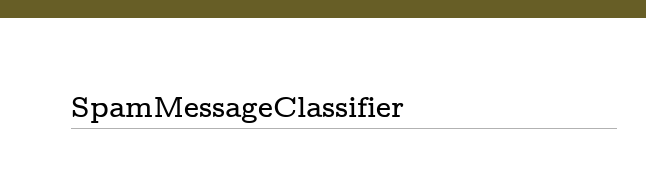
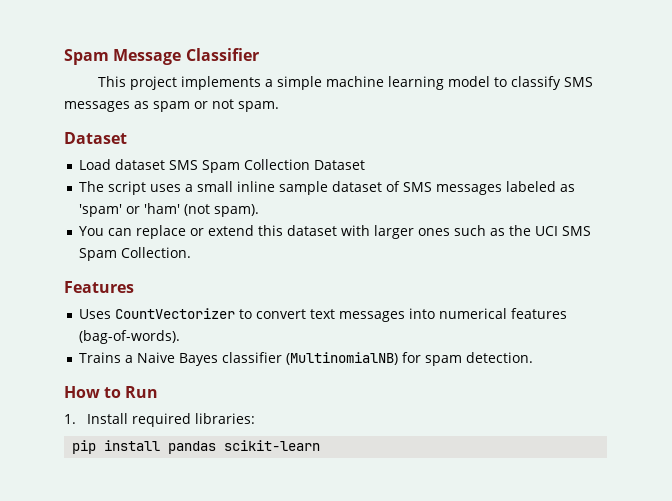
[71,97,404,123] SpamMessageClassifier -> [64,48,259,65] [98,76,594,90] [64,99,279,112] [64,132,127,144] [79,159,366,173] [79,181,576,195] [79,203,260,217] [79,225,592,239] [79,247,192,261] [64,281,134,293] [79,308,568,322] [79,330,181,344] [79,352,534,366] [64,386,159,398] [64,413,256,427] [72,440,321,454] Spam Message Classifier // This project implements a simple machine learning model to classify SMS messages as spam or not spam. // Dataset // Load dataset SMS Spam Collection Dataset // The script uses a small inline sample dataset of SMS messages labeled as 'spam' or 'ham' (not spam). // You can replace or extend this dataset with larger ones such as the UCI SMS Spam Collection. // Features // Uses CountVectorizer to convert text messages into numerical features (bag-of-words). // Trains a Naive Bayes classifier (MultinomialNB) for spam detection. // How to Run // 1. Install required libraries: // pip install pandas scikit-learn

